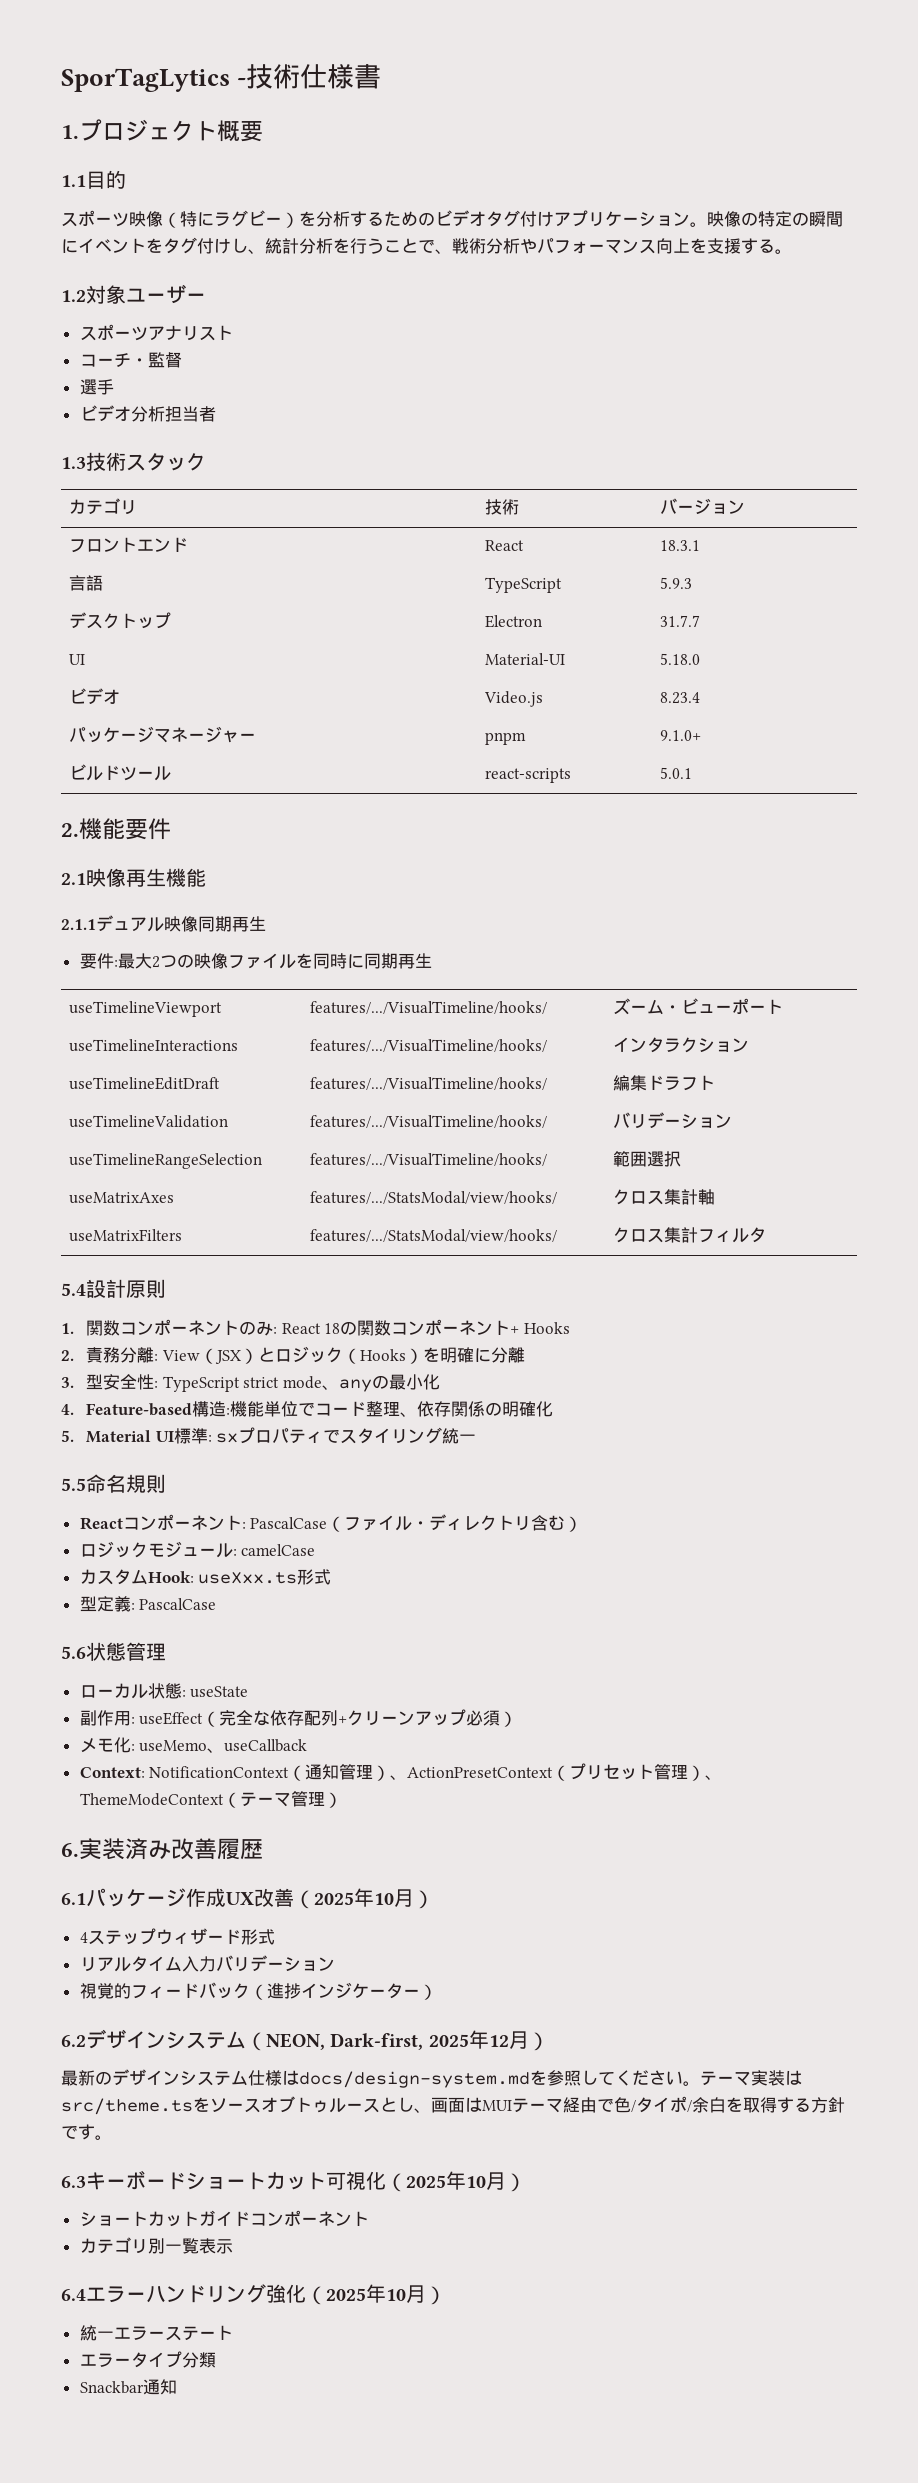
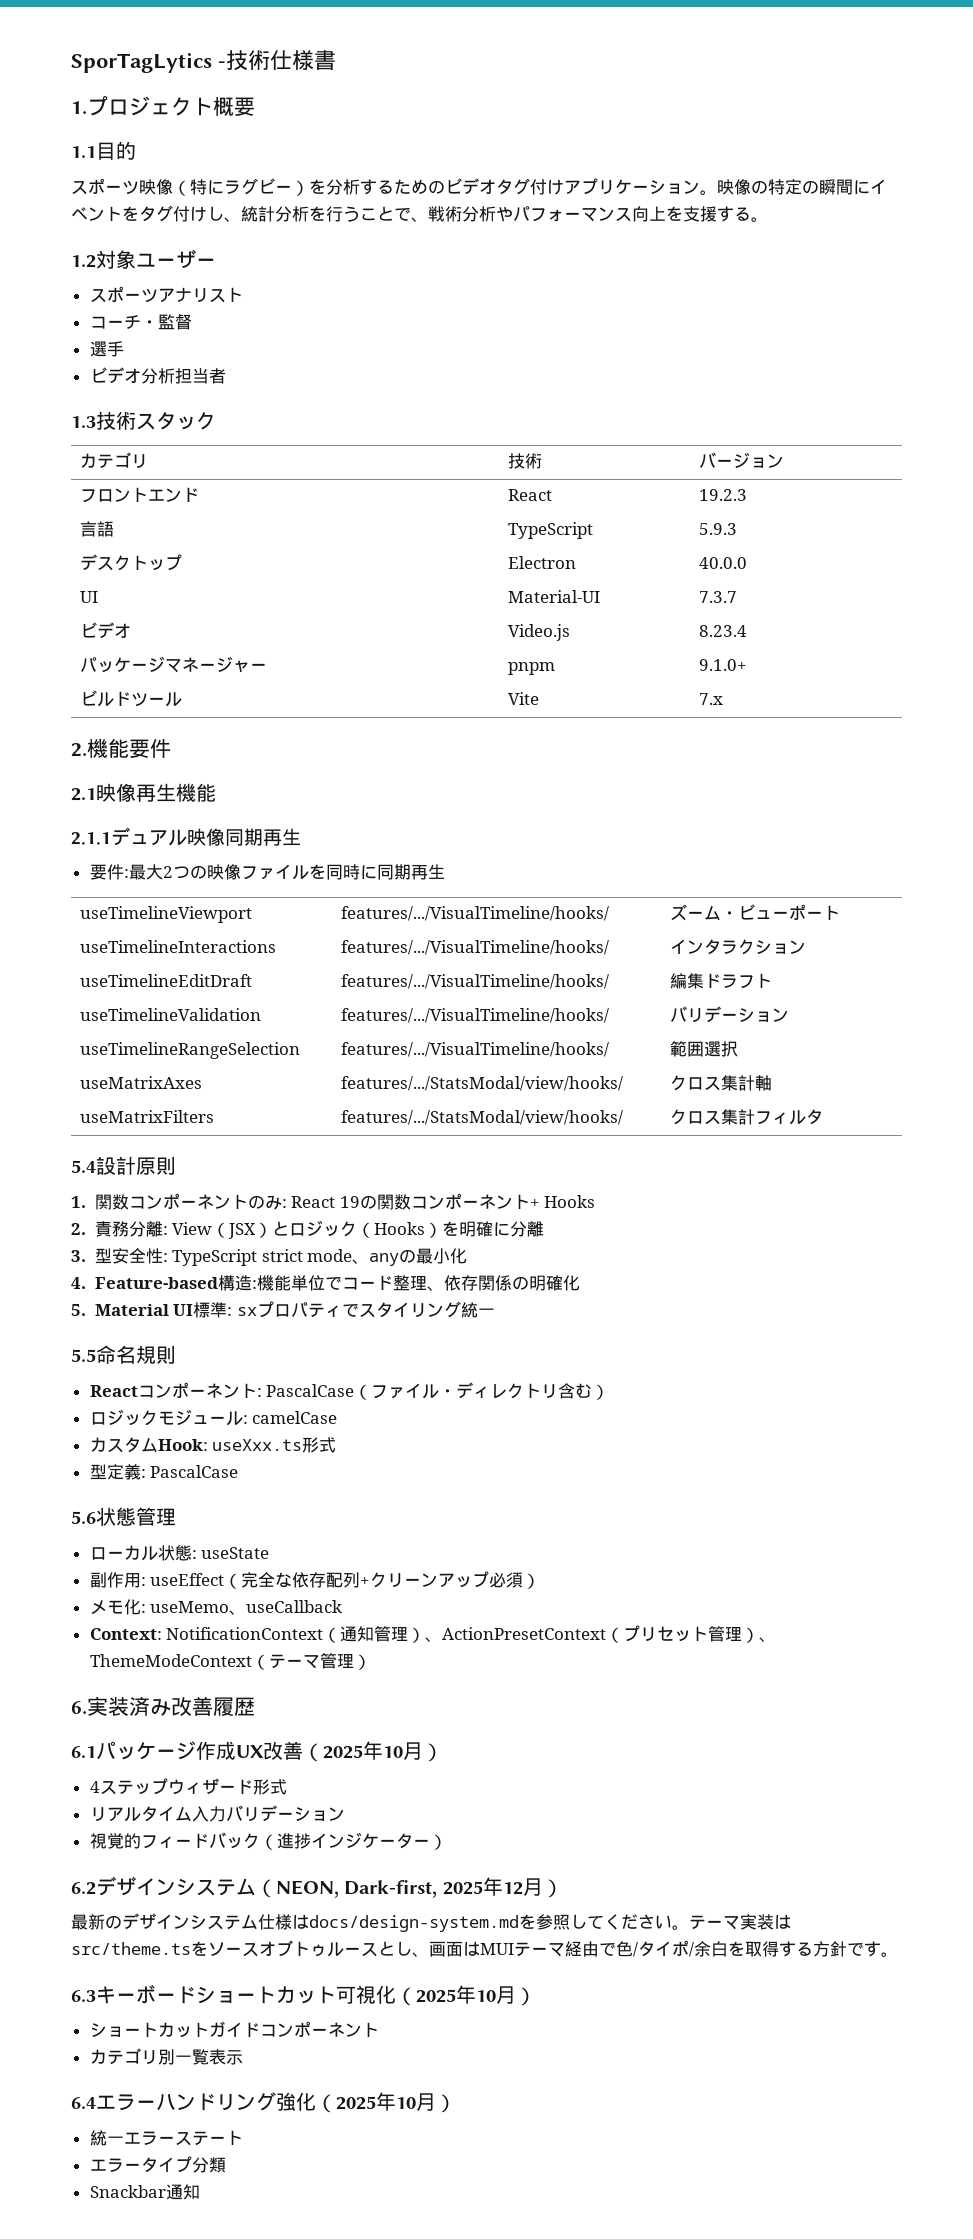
[660,540,701,551] 18.3.1 -> [698,489,747,501] 19.2.3
[660,615,701,627] 31.7.7 -> [698,557,747,569] 40.0.0
[660,653,701,665] 5.18.0 -> [698,591,737,603] 7.3.7
[485,768,572,783] [660,767,693,779] react-scripts | 5.0.1 -> [507,692,539,705] [698,693,723,705] Vite | 7.x
[324,1323,341,1334] 18 -> [339,1196,360,1208] 19

